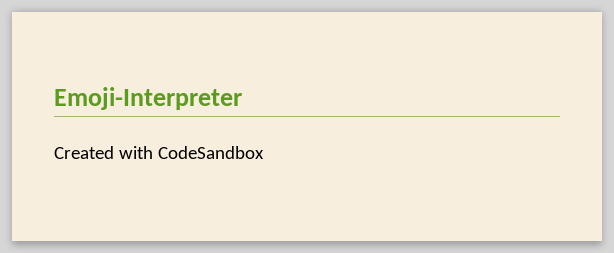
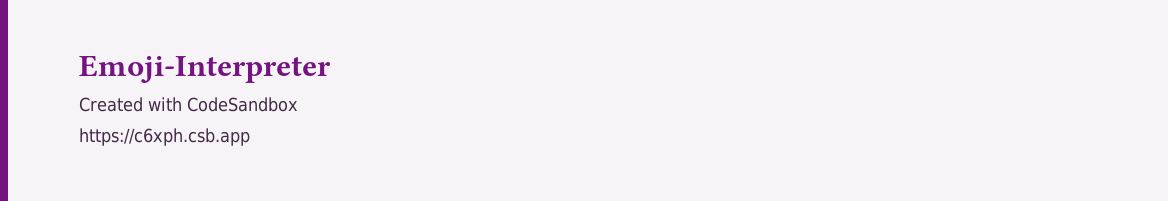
(264, 152) none -> [79,128,250,146] // https://c6xph.csb.app

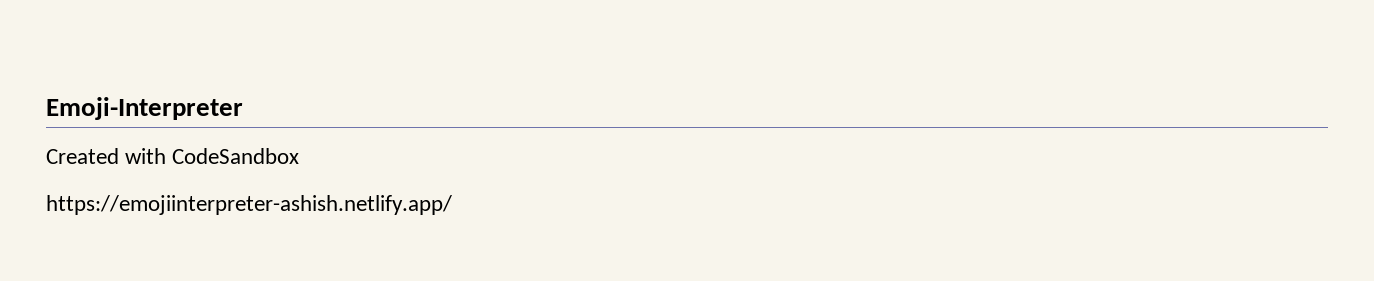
[79,128,250,146] https://c6xph.csb.app -> [46,195,452,215] https://emojiinterpreter-ashish.netlify.app/

